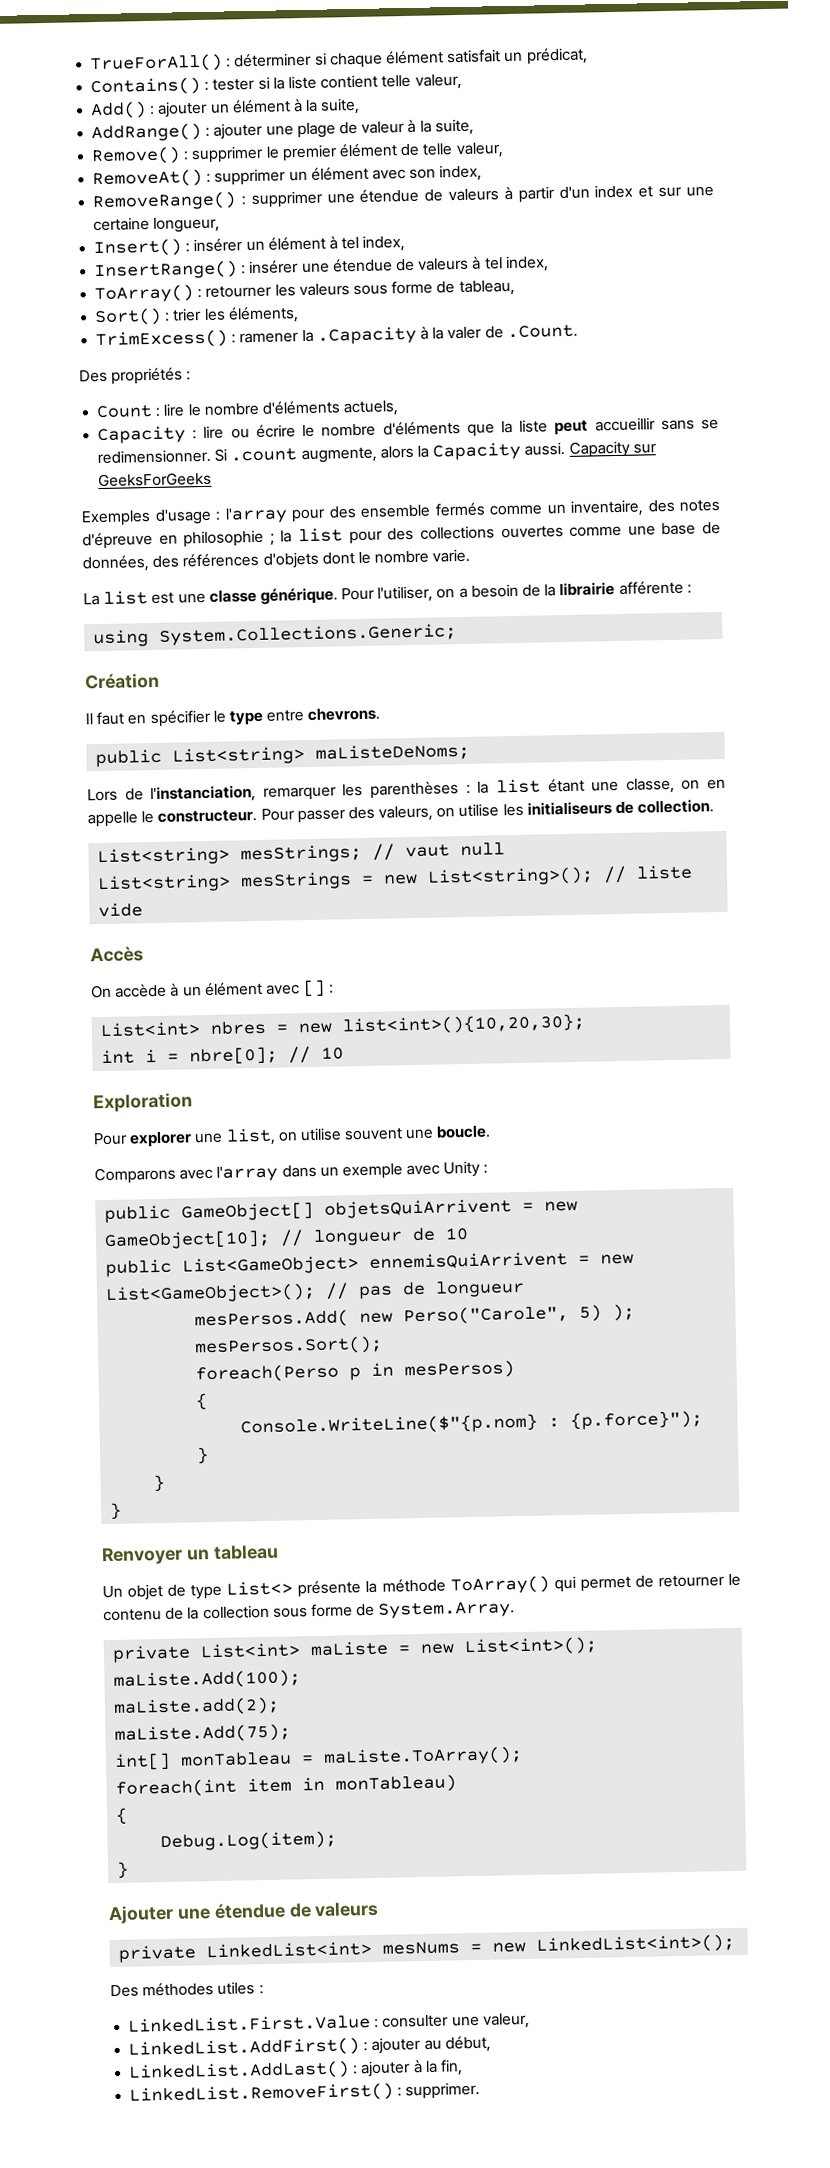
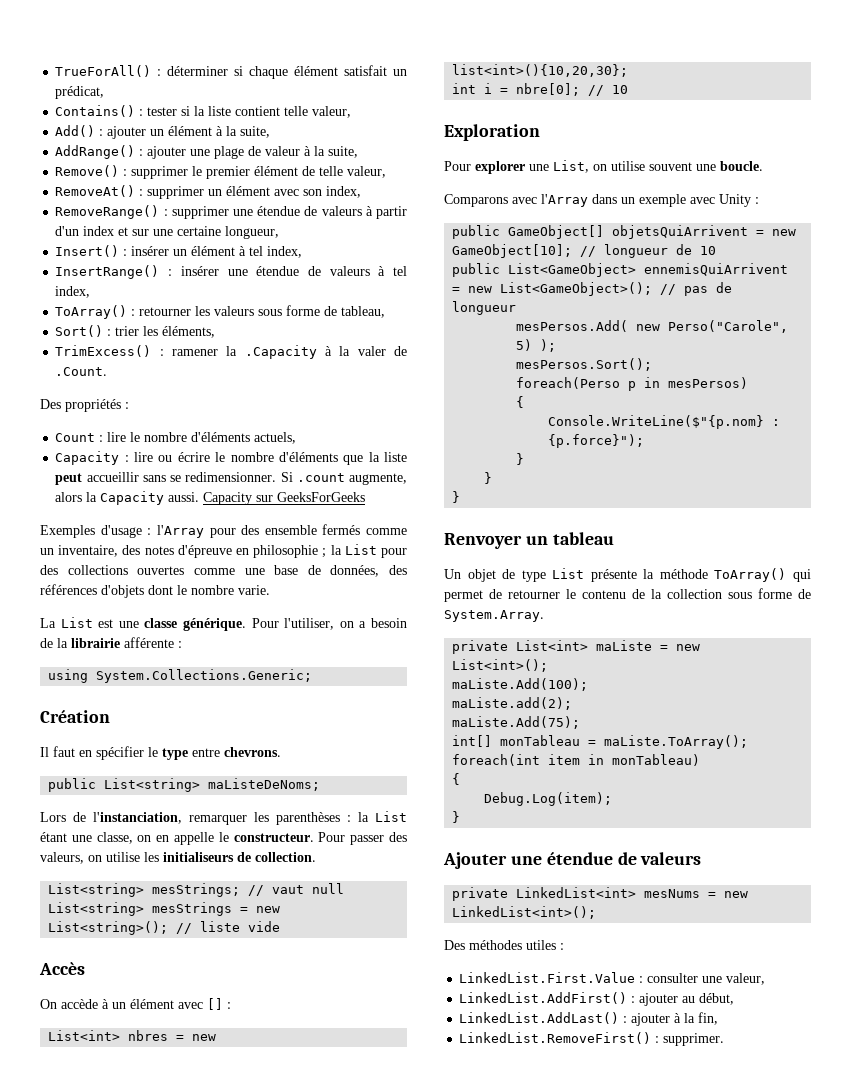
[224,507,288,524] l'array -> [156,525,204,538] l'Array
[298,527,344,543] list -> [344,544,377,555] List
[103,590,149,605] list -> [60,617,93,628] List
[495,778,541,794] list -> [375,811,407,822] List
[225,1127,276,1146] list, -> [553,160,589,173] List,
[216,1165,279,1182] l'array -> [541,194,588,207] l'Array
[226,1580,294,1596] List<> -> [552,568,585,579] List

